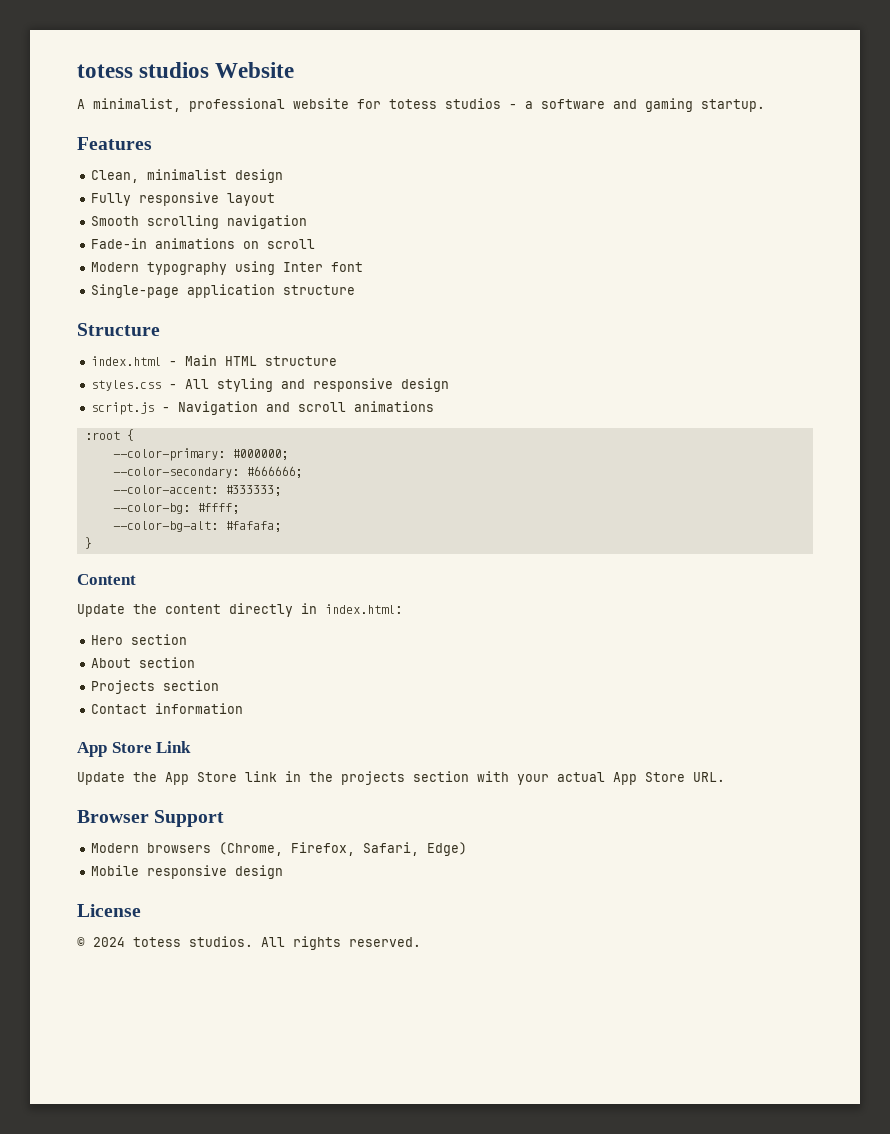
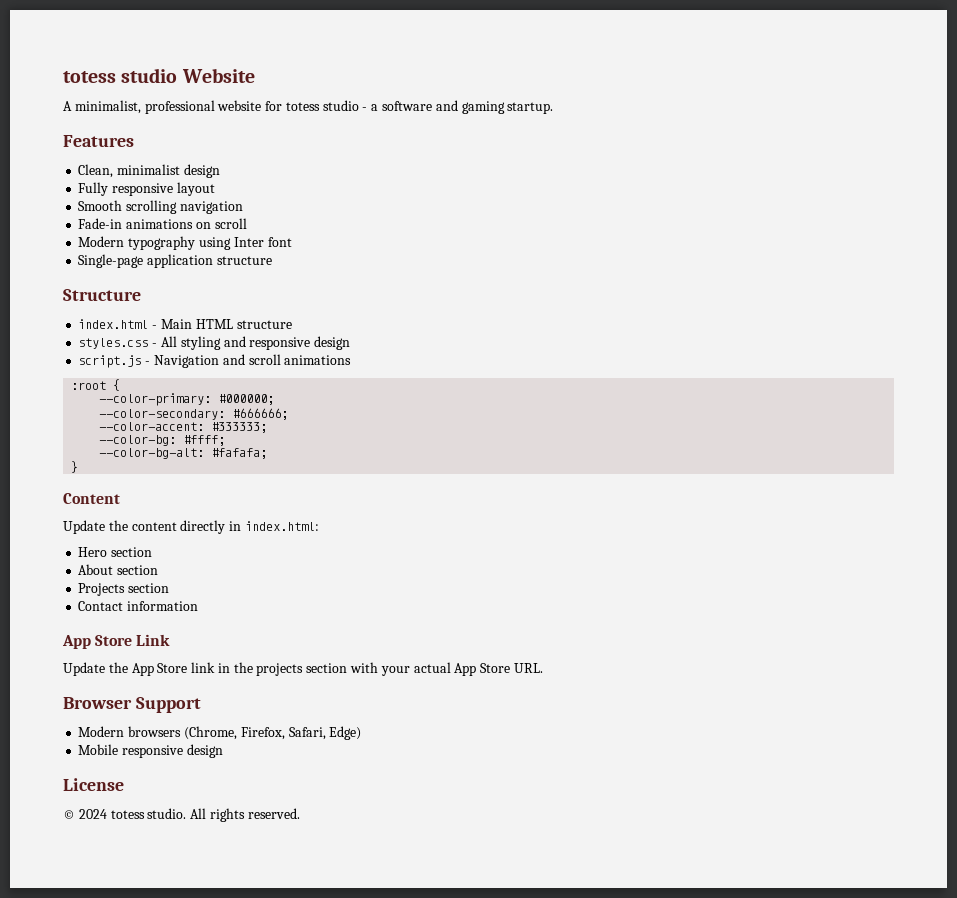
[77,62,210,78] totess studios -> [63,68,178,83] totess studio
[445,98,501,109] studios -> [322,100,359,111] studio
[189,936,253,947] studios. -> [147,808,187,819] studio.

